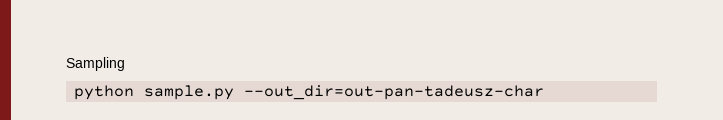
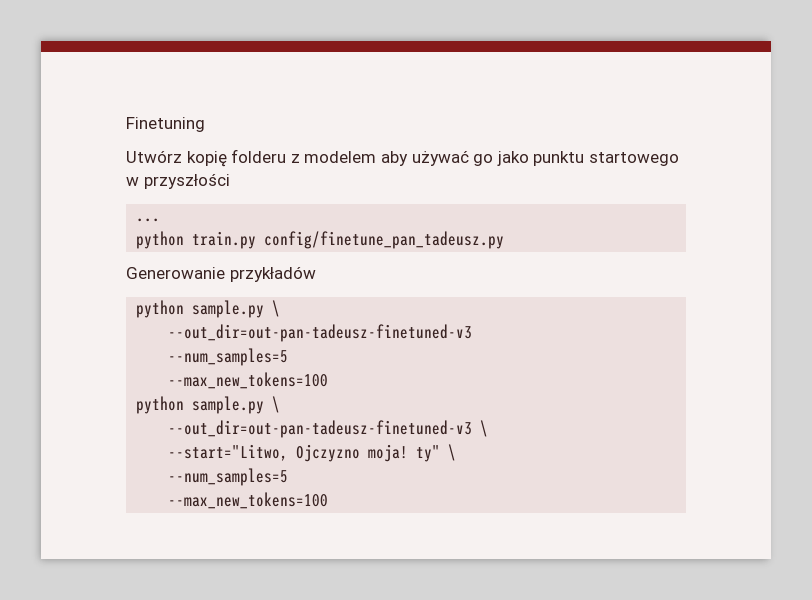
[66,57,125,71] [74,85,545,100] Sampling // python sample.py --out_dir=out-pan-tadeusz-char -> [126,117,205,132] [126,149,679,167] [126,173,230,189] [136,218,161,222] [136,231,505,249] [126,266,316,282] [136,300,281,318] [168,324,473,342] [168,348,289,366] [168,372,329,389] [136,396,281,414] [168,420,489,438] [168,444,457,462] [168,468,289,486] [168,492,329,509] Finetuning // Utwórz kopię folderu z modelem aby używać go jako punktu startowego w przyszłości // ... // python train.py config/finetune_pan_tadeusz.py // Generowanie przykładów // python sample.py \ // --out_dir=out-pan-tadeusz-finetuned-v3 // --num_samples=5 // --max_new_tokens=100 // python sample.py \ // --out_dir=out-pan-tadeusz-finetuned-v3 \ // --start="Litwo, Ojczyzno moja! ty" \ // --num_samples=5 // --max_new_tokens=100

